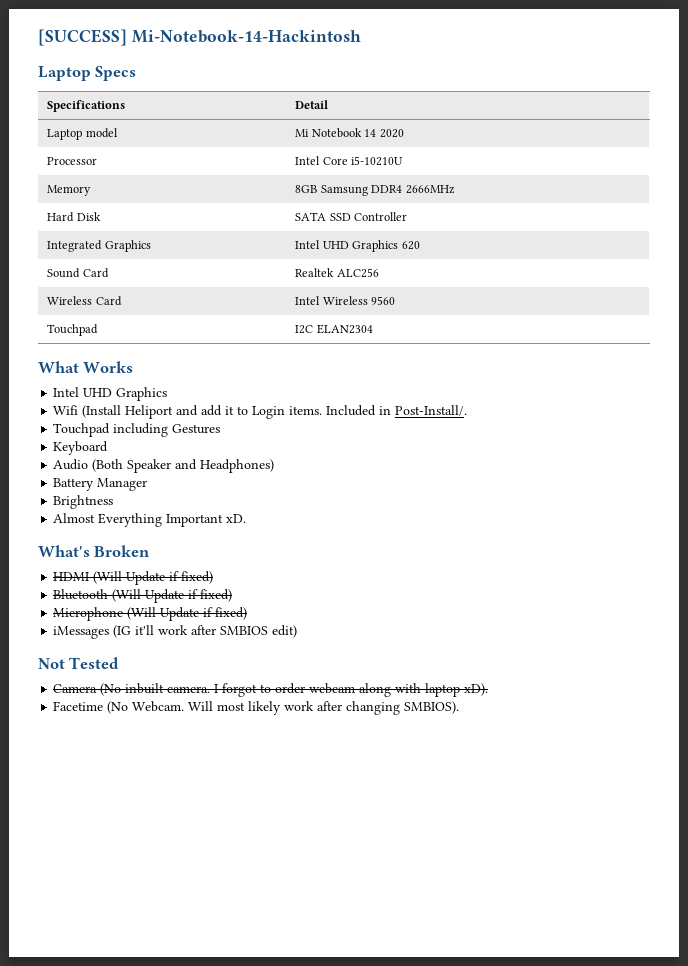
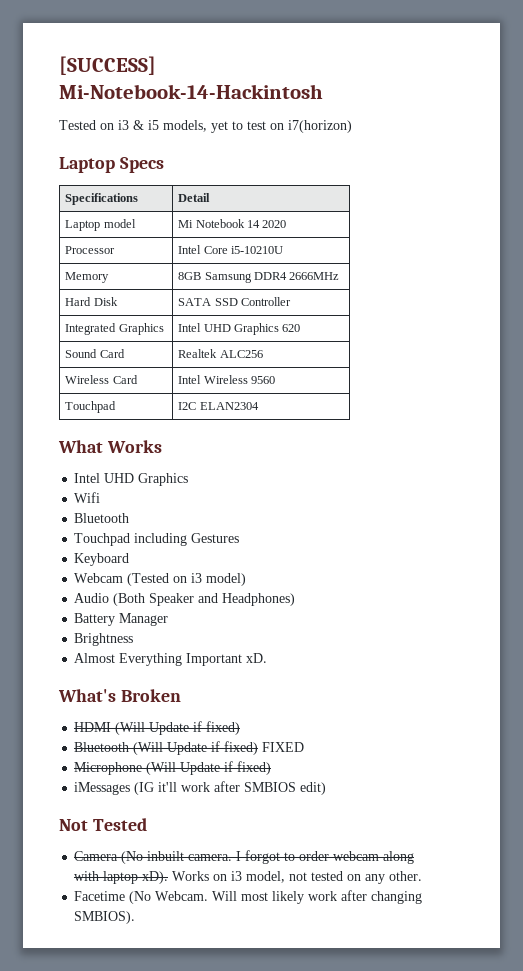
(361, 36) none -> [59,120,352,133] // Tested on i3 & i5 models, yet to test on i7(horizon)
[82,405,468,419] (Install Heliport and add it to Login items. Included in Post-Install/. -> [74,513,130,523] // Bluetooth
(109, 448) none -> [74,573,247,586] // Webcam (Tested on i3 model)
(233, 595) none -> [262,742,305,752] FIXED
(489, 689) none -> [172,871,423,884] Works on i3 model, not tested on any other.

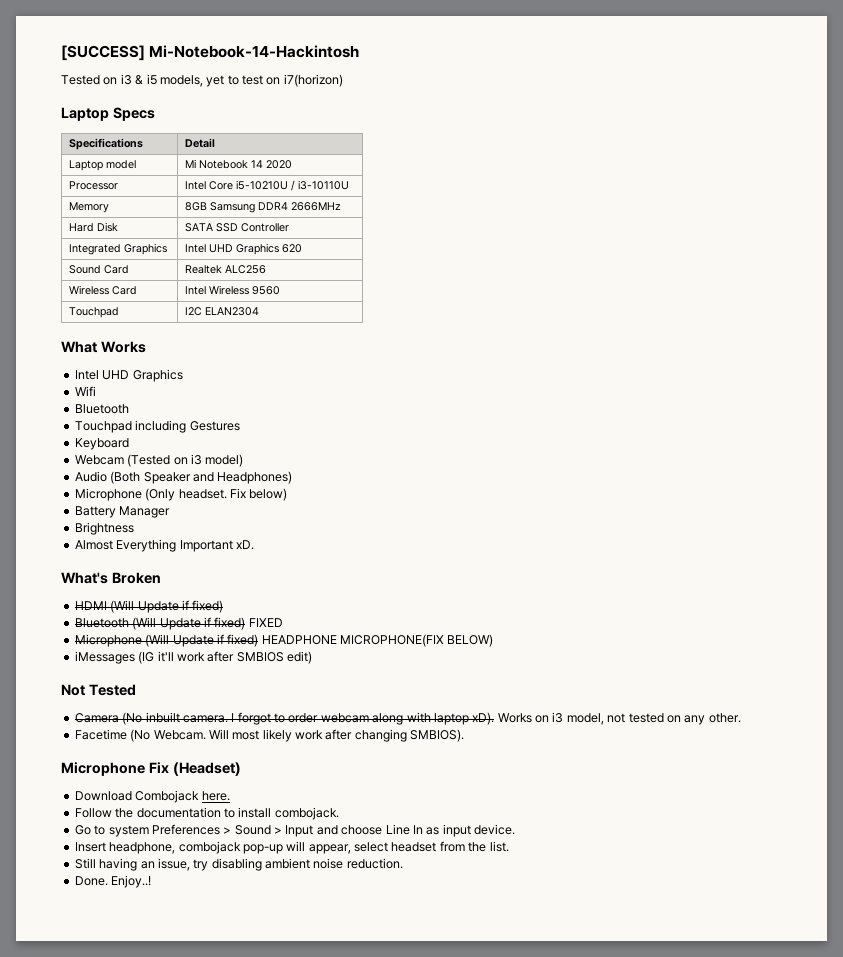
(284, 250) none -> [291,180,350,191] / i3-10110U
(296, 599) none -> [74,488,288,501] // Microphone (Only headset. Fix below)
(272, 768) none -> [261,634,494,647] HEADPHONE MICROPHONE(FIX BELOW)
(136, 917) none -> [61,762,241,776] [74,790,230,803] [74,807,339,820] [74,824,515,837] [74,841,509,854] [74,858,403,871] [74,875,152,888] // Microphone Fix (Headset) // Download Combojack here. // Follow the documentation to install combojack. // Go to system Preferences > Sound > Input and choose Line In as input device. // Insert headphone, combojack pop-up will appear, select headset from the list. // Still having an issue, try disabling ambient noise reduction. // Done. Enjoy..!

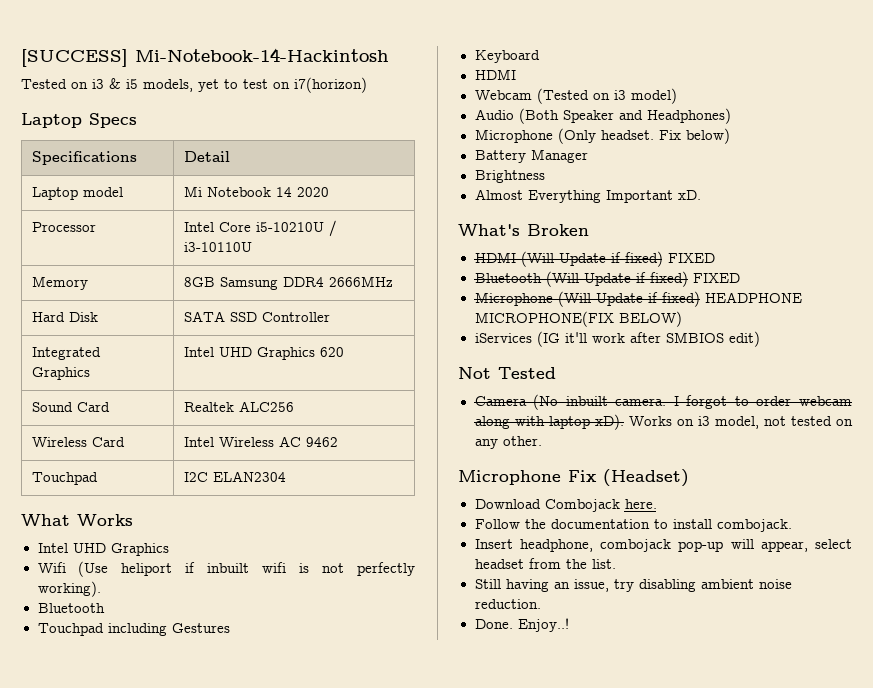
[252,286,281,295] 9560 -> [279,436,339,447] AC 9462
(96, 391) none -> [78,561,415,577] [37,581,101,597] (Use heliport if inbuilt wifi is not perfectly working).
(129, 444) none -> [474,69,516,80] // HDMI
(224, 606) none -> [667,253,715,263] FIXED
[74,651,135,664] iMessages -> [474,333,532,343] iServices
[74,729,465,742] // Facetime (No Webcam. Will most likely work after changing SMBIOS). -> (542, 441) none
[74,824,515,837] // Go to system Preferences > Sound > Input and choose Line In as input device. -> (792, 525) none

